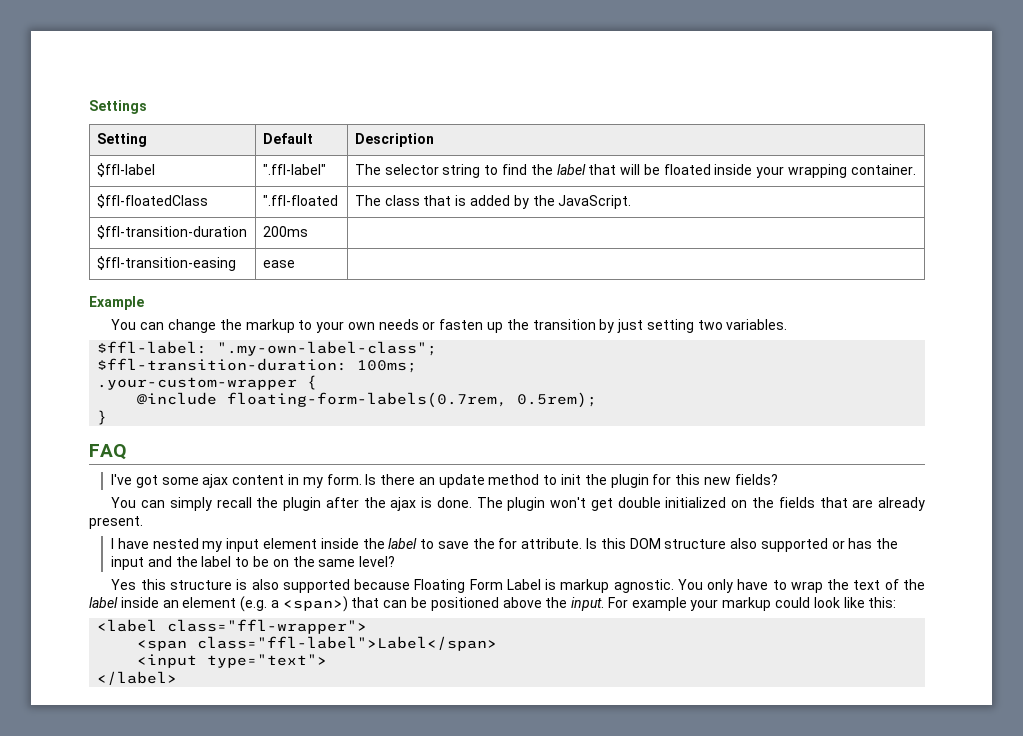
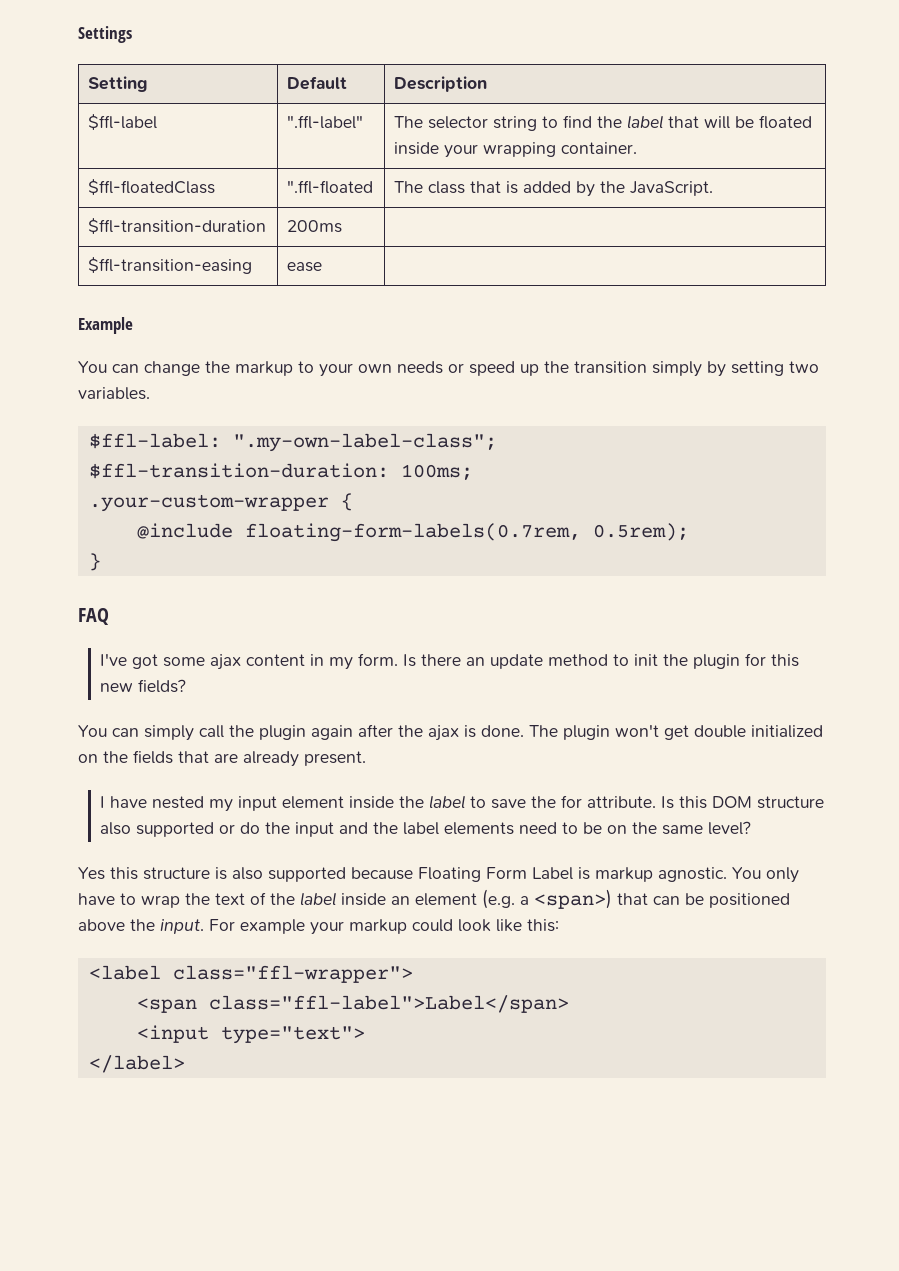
[439,319,484,330] fasten -> [469,361,515,376] speed
[599,319,644,333] by just -> [652,361,726,377] simply by
[216,497,322,511] recall the plugin -> [199,725,353,740] call the plugin again
[848,538,873,549] has -> [240,822,261,834] do
(232, 561) none -> [444,822,558,835] elements need

